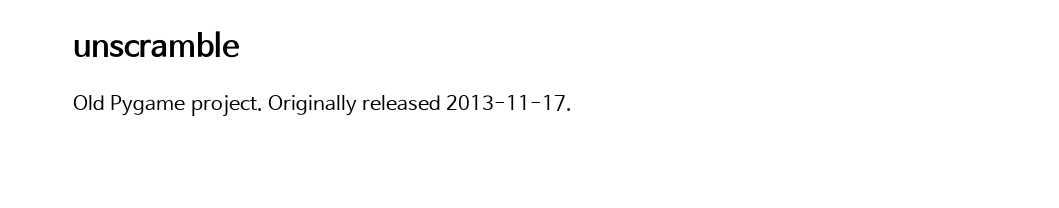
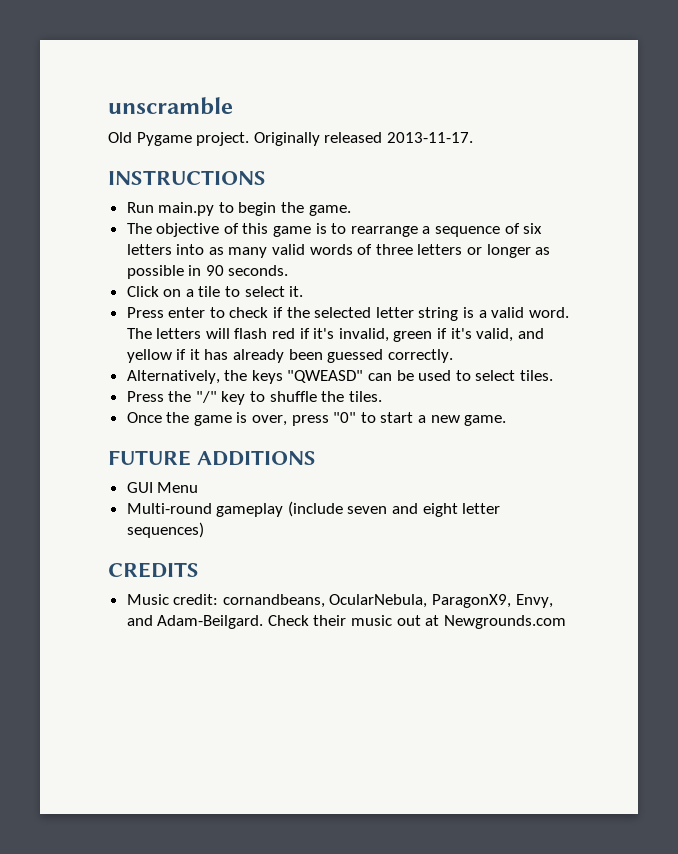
(573, 103) none -> [108,170,266,185] [126,202,351,216] [126,223,543,237] [126,244,551,258] [126,265,289,279] [126,286,304,297] [126,307,569,321] [126,328,544,342] [126,349,453,363] [126,370,554,384] [126,391,382,405] [126,412,507,426] [108,450,316,466] [126,482,199,493] [126,501,501,517] [126,522,204,538] [108,562,199,578] [126,594,553,608] [126,615,566,629] // INSTRUCTIONS // Run main.py to begin the game. // The objective of this game is to rearrange a sequence of six letters into as many valid words of three letters or longer as possible in 90 seconds. // Click on a tile to select it. // Press enter to check if the selected letter string is a valid word. The letters will flash red if it's invalid, green if it's valid, and yellow if it has already been guessed correctly. // Alternatively, the keys "QWEASD" can be used to select tiles. // Press the "/" key to shuffle the tiles. // Once the game is over, press "0" to start a new game. // FUTURE ADDITIONS // GUI Menu // Multi-round gameplay (include seven and eight letter sequences) // CREDITS // Music credit: cornandbeans, OcularNebula, ParagonX9, Envy, and Adam-Beilgard. Check their music out at Newgrounds.com

